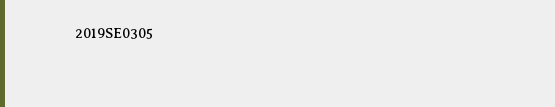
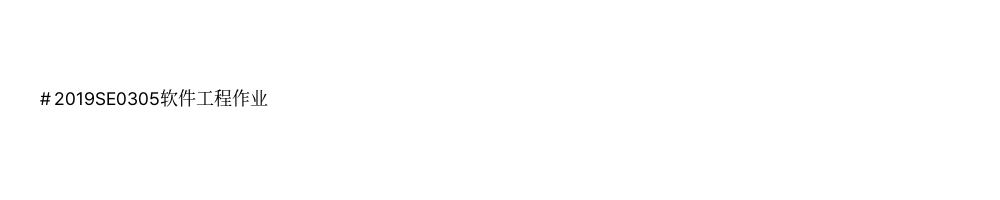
[75,28,153,39] 2019SE0305 -> [37,89,268,107] ＃2019SE0305软件工程作业

